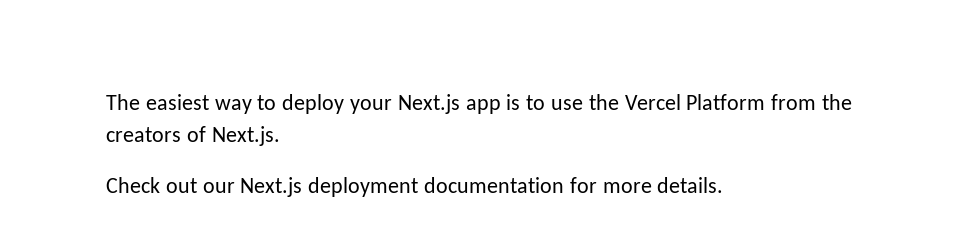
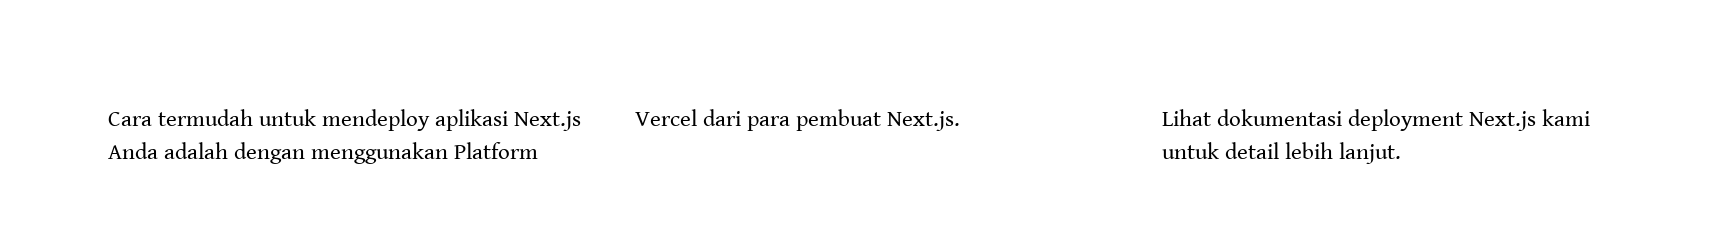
[106,94,853,114] [106,126,280,146] [106,177,724,197] The easiest way to deploy your Next.js app is to use the Vercel Platform from the creators of Next.js. // Check out our Next.js deployment documentation for more details. -> [108,109,582,131] [108,142,539,164] [635,109,961,131] [1162,109,1591,131] [1162,142,1402,164] Cara termudah untuk mendeploy aplikasi Next.js Anda adalah dengan menggunakan Platform Vercel dari para pembuat Next.js. // Lihat dokumentasi deployment Next.js kami untuk detail lebih lanjut.

